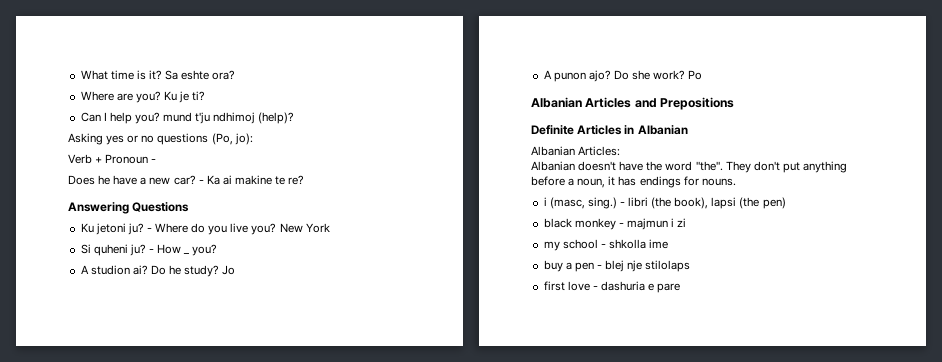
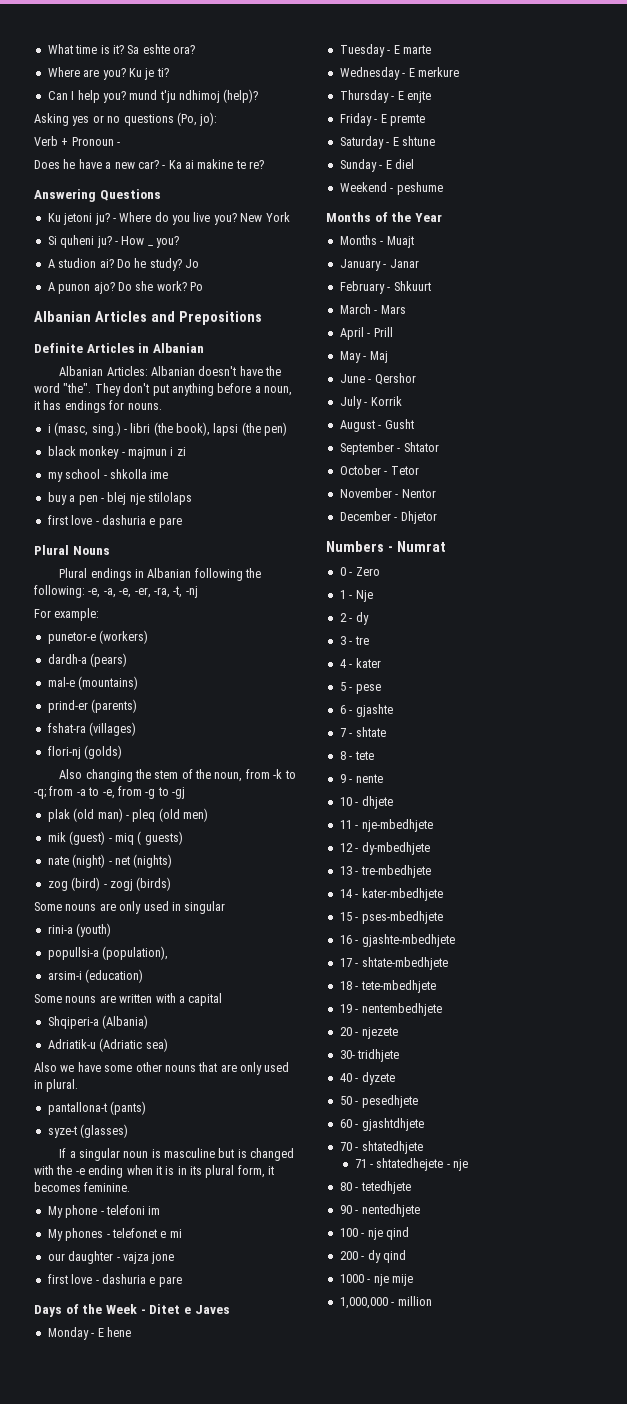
(621, 151) // -> (148, 371) none
(681, 288) none -> [34,545,110,555] [59,568,262,581] [34,585,198,598] [34,608,100,621] [47,630,149,644] [47,653,128,667] [47,676,139,690] [47,699,138,713] [47,722,137,736] [47,745,123,759] [59,769,296,782] [34,786,185,799] [47,808,208,822] [47,831,183,845] [47,854,173,868] [47,877,172,891] [34,901,226,914] [47,923,112,937] [47,946,169,960] [47,969,144,983] [34,993,223,1006] [47,1015,149,1029] [47,1038,168,1052] [34,1062,290,1075] [34,1079,79,1092] [47,1101,147,1115] [47,1124,129,1138] [59,1148,295,1161] [34,1165,275,1178] [34,1182,131,1192] [47,1205,161,1218] [47,1228,182,1241] [47,1251,175,1264] [47,1274,182,1287] [34,1304,230,1317] [47,1327,131,1340] [339,44,431,57] [339,67,459,80] [339,90,431,103] [339,113,425,126] [339,136,435,149] [339,159,414,172] [339,182,443,195] [326,212,442,222] [339,235,414,248] [339,259,419,271] [339,281,431,294] [339,304,406,314] [339,327,393,340] [339,351,388,363] [339,373,416,385] [339,396,402,409] [339,419,414,432] [339,442,439,455] [339,465,419,475] [339,488,436,498] [339,511,437,524] [326,541,446,552] [339,567,380,576] [339,590,373,602] [339,612,369,625] [339,636,369,645] [339,658,381,668] [339,682,381,694] [339,704,393,717] [339,727,386,737] [339,751,374,760] [339,774,383,783] [339,796,393,809] [339,819,433,832] [339,842,430,855] [339,865,431,878] [339,888,443,901] [339,911,443,924] [339,934,455,947] [339,957,448,970] [339,980,436,993] [339,1003,442,1016] [339,1027,398,1039] [339,1049,400,1062] [339,1072,395,1085] [339,1095,418,1108] [339,1118,424,1131] [339,1141,423,1154] [354,1158,469,1171] [339,1181,411,1194] [339,1204,420,1217] [339,1227,409,1240] [339,1250,406,1263] [339,1274,413,1286] [339,1296,432,1309] // Plural Nouns // Plural endings in Albanian following the following: -e, -a, -e, -er, -ra, -t, -nj // For example: // punetor-e (workers) // dardh-a (pears) // mal-e (mountains) // prind-er (parents) // fshat-ra (villages) // flori-nj (golds) // Also changing the stem of the noun, from -k to -q; from -a to -e, from -g to -gj // plak (old man) - pleq (old men) // mik (guest) - miq ( guests) // nate (night) - net (nights) // zog (bird) - zogj (birds) // Some nouns are only used in singular // rini-a (youth) // popullsi-a (population), // arsim-i (education) // Some nouns are written with a capital // Shqiperi-a (Albania) // Adriatik-u (Adriatic sea) // Also we have some other nouns that are only used in plural. // pantallona-t (pants) // syze-t (glasses) // If a singular noun is masculine but is changed with the -e ending when it is in its plural form, it becomes feminine. // My phone - telefoni im // My phones - telefonet e mi // our daughter - vajza jone // first love - dashuria e pare // Days of the Week - Ditet e Javes // Monday - E hene // Tuesday - E marte // Wednesday - E merkure // Thursday - E enjte // Friday - E premte // Saturday - E shtune // Sunday - E diel // Weekend - peshume // Months of the Year // Months - Muajt // January - Janar // February - Shkuurt // March - Mars // April - Prill // May - Maj // June - Qershor // July - Korrik // August - Gusht // September - Shtator // October - Tetor // November - Nentor // December - Dhjetor // Numbers - Numrat // 0 - Zero // 1 - Nje // 2 - dy // 3 - tre // 4 - kater // 5 - pese // 6 - gjashte // 7 - shtate // 8 - tete // 9 - nente // 10 - dhjete // 11 - nje-mbedhjete // 12 - dy-mbedhjete // 13 - tre-mbedhjete // 14 - kater-mbedhjete // 15 - pses-mbedhjete // 16 - gjashte-mbedhjete // 17 - shtate-mbedhjete // 18 - tete-mbedhjete // 19 - nentembedhjete // 20 - njezete // 30- tridhjete // 40 - dyzete // 50 - pesedhjete // 60 - gjashtdhjete // 70 - shtatedhjete // 71 - shtatedhejete - nje // 80 - tetedhjete // 90 - nentedhjete // 100 - nje qind // 200 - dy qind // 1000 - nje mije // 1,000,000 - million

